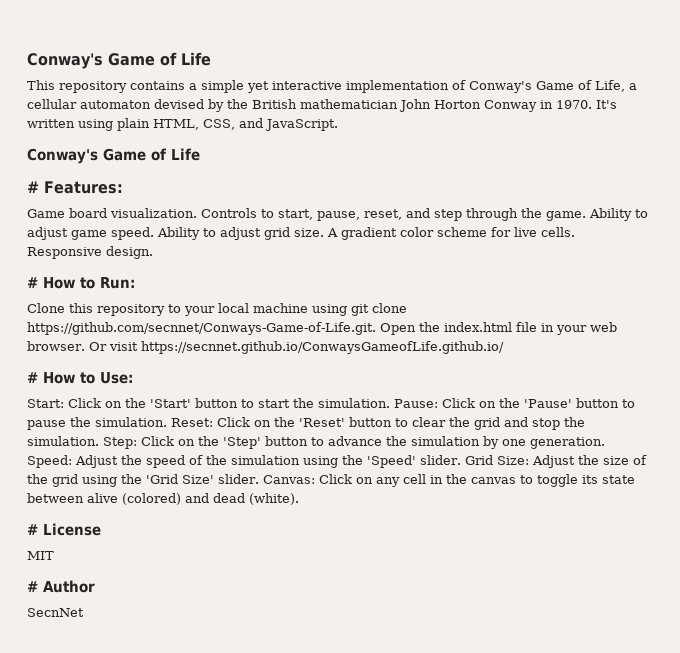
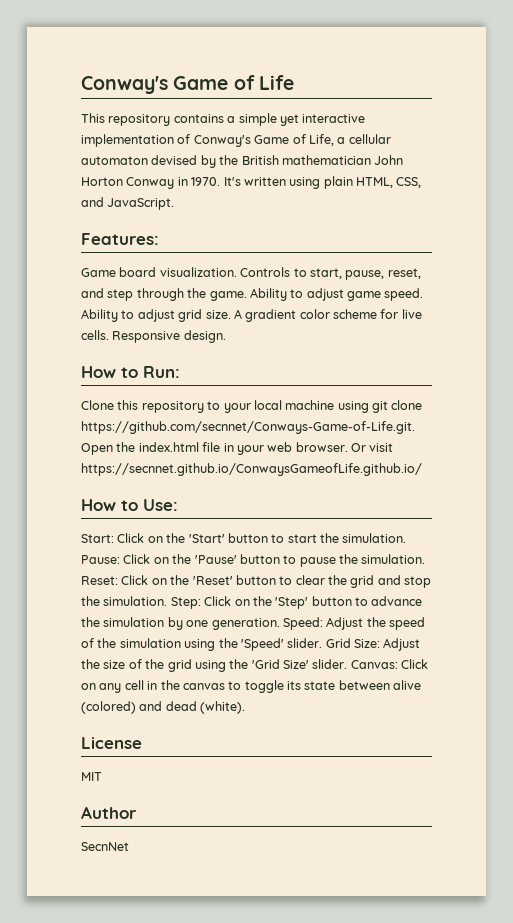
[27,148,200,164] [27,181,39,193] Conway's Game of Life // # -> (175, 204) none
[27,277,38,288] # -> (226, 336) none
[27,372,38,383] # -> (422, 469) none
[27,524,38,535] # -> (246, 707) none
[27,581,38,592] # -> (102, 776) none

